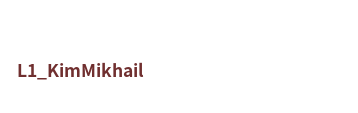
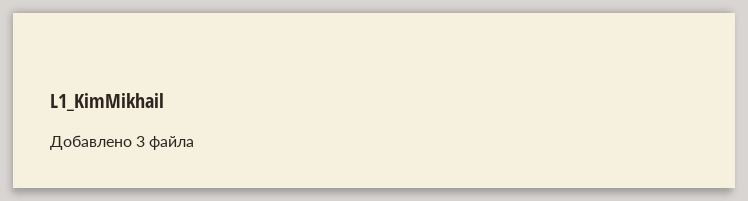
(144, 71) none -> [50,135,195,150] // Добавлено 3 файла

